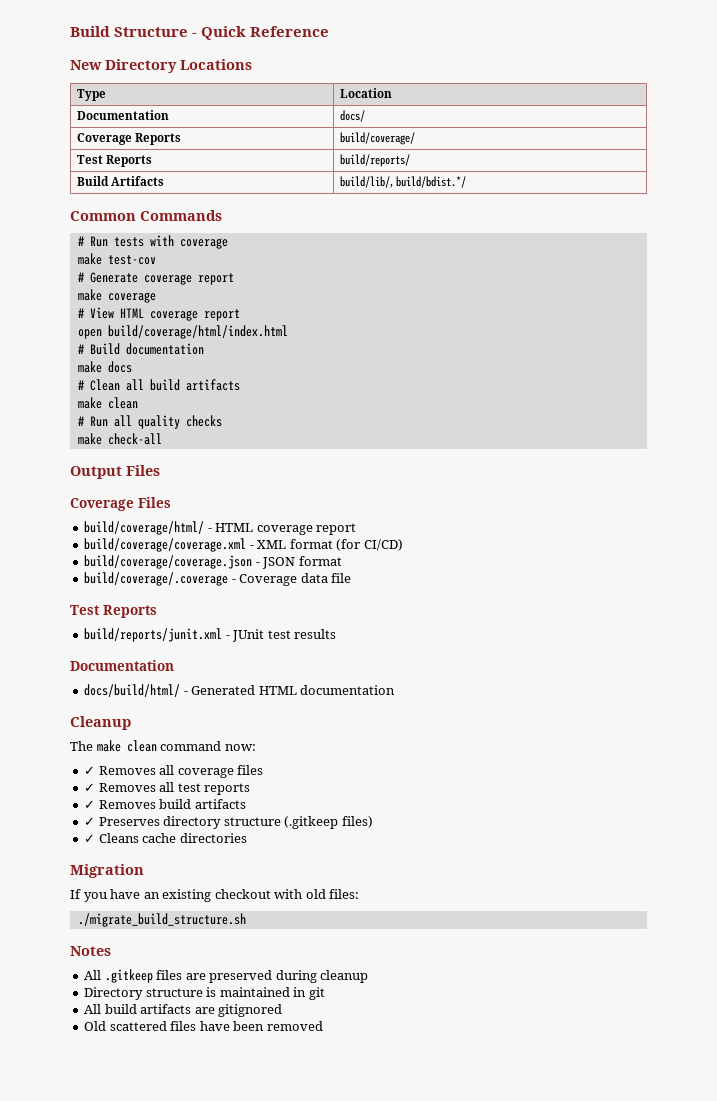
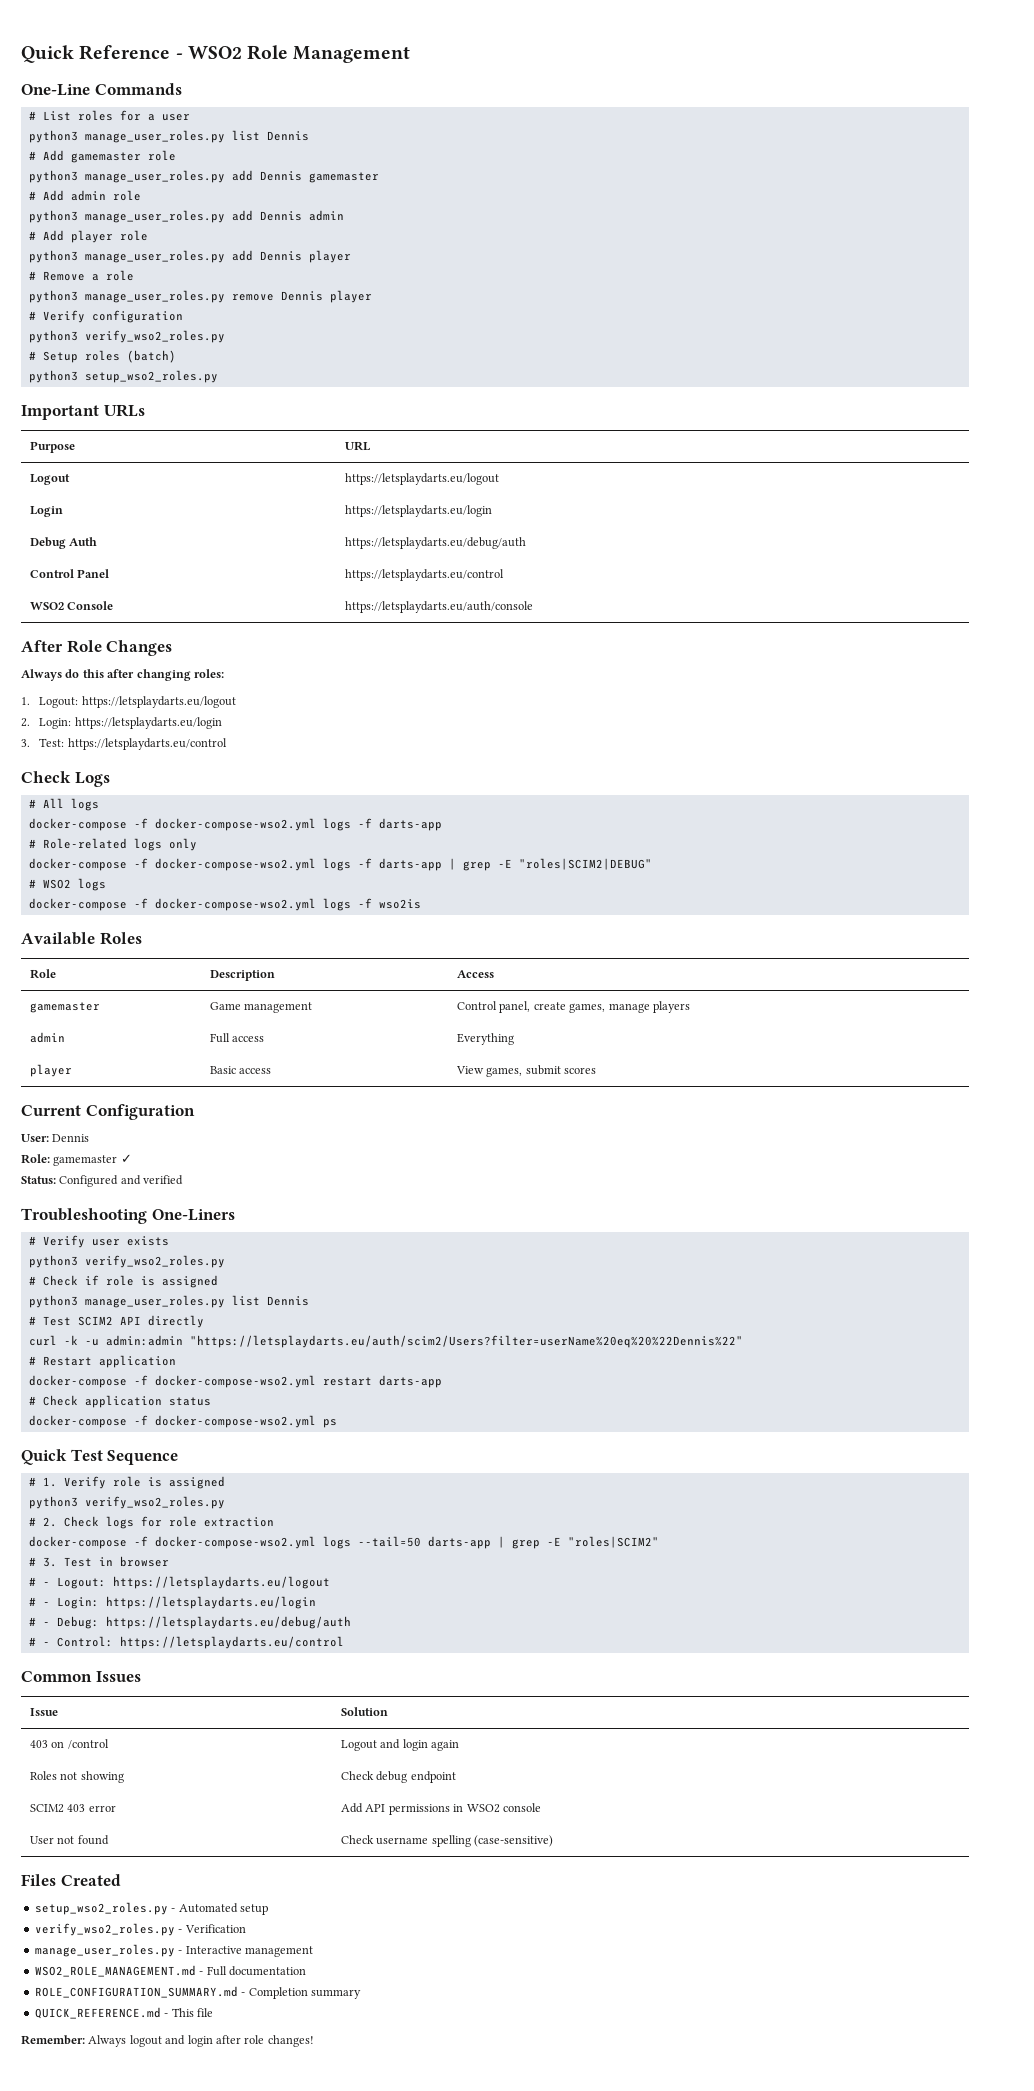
[70,26,198,37] Build Structure - -> (21, 54) none
[70,59,252,73] [76,89,106,101] [339,88,392,98] [76,110,169,120] [339,110,365,122] [76,133,181,145] [339,132,415,145] [76,155,152,167] [339,154,410,167] [76,176,164,186] [339,176,466,188] [70,210,222,221] [77,235,228,249] [77,253,156,265] [77,272,234,285] [77,289,156,303] [77,307,240,321] [77,325,288,339] [77,343,204,355] [77,361,132,373] [77,379,240,391] [77,397,138,409] [77,415,222,429] [77,433,162,445] [70,465,160,479] [70,497,171,511] [84,521,357,535] [84,538,403,552] [84,555,342,569] [84,572,352,586] [70,605,157,618] [84,628,337,642] [70,660,174,671] [84,684,396,697] [70,716,131,730] [70,740,256,752] [84,765,264,778] [84,782,251,795] [84,799,246,809] [84,816,373,829] [84,833,247,843] [70,864,144,878] [70,889,360,902] [77,913,246,927] [70,946,111,956] [84,969,369,983] [84,987,325,1000] [84,1004,283,1017] [84,1021,323,1031] // New Directory Locations // Type | Location // Documentation | docs/ // Coverage Reports | build/coverage/ // Test Reports | build/reports/ // Build Artifacts | build/lib/, build/bdist.*/ // Common Commands // # Run tests with coverage // make test-cov // # Generate coverage report // make coverage // # View HTML coverage report // open build/coverage/html/index.html // # Build documentation // make docs // # Clean all build artifacts // make clean // # Run all quality checks // make check-all // Output Files // Coverage Files // build/coverage/html/ - HTML coverage report // build/coverage/coverage.xml - XML format (for CI/CD) // build/coverage/coverage.json - JSON format // build/coverage/.coverage - Coverage data file // Test Reports // build/reports/junit.xml - JUnit test results // Documentation // docs/build/html/ - Generated HTML documentation // Cleanup // The make clean command now: // ✓ Removes all coverage files // ✓ Removes all test reports // ✓ Removes build artifacts // ✓ Preserves directory structure (.gitkeep files) // ✓ Cleans cache directories // Migration // If you have an existing checkout with old files: // ./migrate_build_structure.sh // Notes // All .gitkeep files are preserved during cleanup // Directory structure is maintained in git // All build artifacts are gitignored // Old scattered files have been removed -> [175,45,411,63] [21,83,182,96] [28,110,190,121] [28,130,309,143] [28,150,176,163] [28,170,379,183] [28,190,141,201] [28,210,344,223] [28,230,148,243] [28,250,351,263] [28,270,134,281] [28,290,372,303] [28,310,183,323] [28,330,225,343] [28,350,176,363] [28,370,218,383] [21,404,145,420] [30,441,76,453] [345,441,371,451] [30,474,71,485] [345,473,500,485] [30,506,64,517] [345,505,493,517] [30,537,98,549] [345,537,527,549] [30,569,110,578] [345,569,505,581] [30,601,114,610] [345,601,534,613] [21,640,173,656] [21,669,224,681] [21,696,236,708] [21,717,222,729] [21,738,227,750] [21,771,110,787] [28,798,99,811] [28,818,442,831] [28,838,197,851] [28,858,652,871] [28,878,106,891] [28,898,421,911] [21,932,142,945] [30,969,57,979] [210,970,276,981] [457,970,495,978] [30,1002,101,1013] [210,1002,313,1013] [457,1001,690,1013] [30,1032,66,1043] [210,1033,265,1043] [457,1033,515,1045] [30,1064,73,1077] [210,1066,272,1074] [456,1065,597,1077] [21,1104,195,1120] [21,1134,90,1142] [21,1154,132,1166] [21,1175,184,1187] [21,1208,235,1224] [28,1235,169,1248] [28,1255,225,1268] [28,1275,218,1288] [28,1295,309,1308] [28,1315,204,1328] [28,1335,743,1348] [28,1355,176,1368] [28,1375,442,1388] [28,1395,211,1408] [28,1415,337,1428] [21,1449,179,1465] [28,1476,225,1489] [28,1496,225,1509] [28,1516,274,1529] [28,1536,659,1549] [28,1556,169,1567] [28,1576,330,1589] [28,1596,316,1609] [28,1616,351,1629] [28,1636,344,1649] [21,1671,141,1682] [30,1708,59,1716] [341,1707,389,1716] [30,1739,109,1749] [341,1739,460,1751] [30,1771,124,1783] [341,1771,456,1783] [30,1804,116,1813] [341,1803,541,1815] [30,1835,109,1845] [341,1835,554,1847] [21,1874,121,1886] [34,1902,268,1915] [34,1923,246,1936] [34,1944,313,1957] [34,1965,306,1977] [34,1986,361,1999] [34,2007,213,2019] [21,2035,314,2047] - WSO2 Role Management // One-Line Commands // # List roles for a user // python3 manage_user_roles.py list Dennis // # Add gamemaster role // python3 manage_user_roles.py add Dennis gamemaster // # Add admin role // python3 manage_user_roles.py add Dennis admin // # Add player role // python3 manage_user_roles.py add Dennis player // # Remove a role // python3 manage_user_roles.py remove Dennis player // # Verify configuration // python3 verify_wso2_roles.py // # Setup roles (batch) // python3 setup_wso2_roles.py // Important URLs // Purpose | URL // Logout | https://letsplaydarts.eu/logout // Login | https://letsplaydarts.eu/login // Debug Auth | https://letsplaydarts.eu/debug/auth // Control Panel | https://letsplaydarts.eu/control // WSO2 Console | https://letsplaydarts.eu/auth/console // After Role Changes // Always do this after changing roles: // 1. Logout: https://letsplaydarts.eu/logout // 2. Login: https://letsplaydarts.eu/login // 3. Test: https://letsplaydarts.eu/control // Check Logs // # All logs // docker-compose -f docker-compose-wso2.yml logs -f darts-app // # Role-related logs only // docker-compose -f docker-compose-wso2.yml logs -f darts-app | grep -E "roles|SCIM2|DEBUG" // # WSO2 logs // docker-compose -f docker-compose-wso2.yml logs -f wso2is // Available Roles // Role | Description | Access // gamemaster | Game management | Control panel, create games, manage players // admin | Full access | Everything // player | Basic access | View games, submit scores // Current Configuration // User: Dennis // Role: gamemaster ✓ // Status: Configured and verified // Troubleshooting One-Liners // # Verify user exists // python3 verify_wso2_roles.py // # Check if role is assigned // python3 manage_user_roles.py list Dennis // # Test SCIM2 API directly // curl -k -u admin:admin "https://letsplaydarts.eu/auth/scim2/Users?filter=userName%20eq%20%22Dennis%22" // # Restart application // docker-compose -f docker-compose-wso2.yml restart darts-app // # Check application status // docker-compose -f docker-compose-wso2.yml ps // Quick Test Sequence // # 1. Verify role is assigned // python3 verify_wso2_roles.py // # 2. Check logs for role extraction // docker-compose -f docker-compose-wso2.yml logs --tail=50 darts-app | grep -E "roles|SCIM2" // # 3. Test in browser // # - Logout: https://letsplaydarts.eu/logout // # - Login: https://letsplaydarts.eu/login // # - Debug: https://letsplaydarts.eu/debug/auth // # - Control: https://letsplaydarts.eu/control // Common Issues // Issue | Solution // 403 on /control | Logout and login again // Roles not showing | Check debug endpoint // SCIM2 403 error | Add API permissions in WSO2 console // User not found | Check username spelling (case-sensitive) // Files Created // setup_wso2_roles.py - Automated setup // verify_wso2_roles.py - Verification // manage_user_roles.py - Interactive management // WSO2_ROLE_MANAGEMENT.md - Full documentation // ROLE_CONFIGURATION_SUMMARY.md - Completion summary // QUICK_REFERENCE.md - This file // Remember: Always logout and login after role changes!

